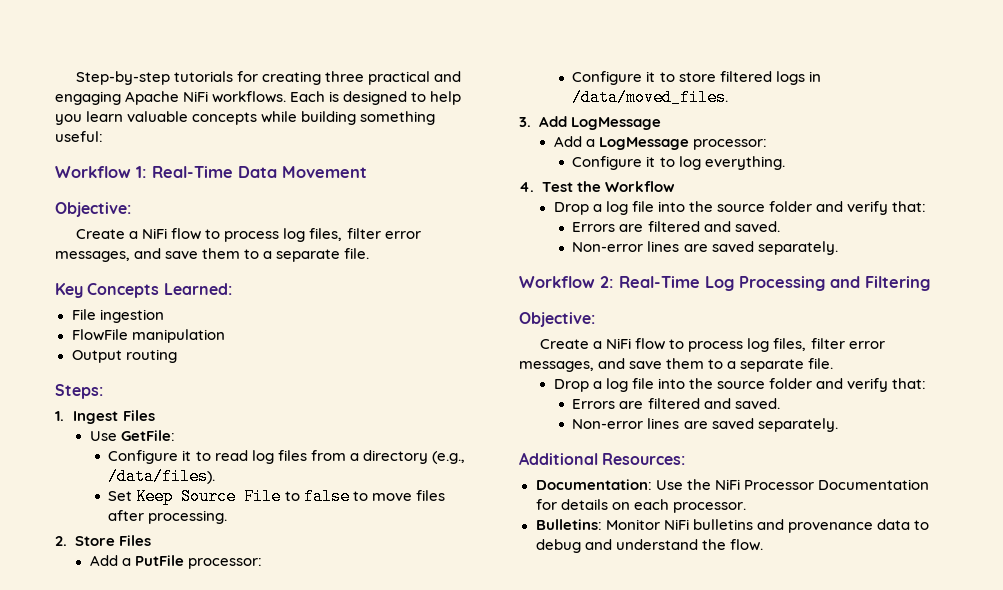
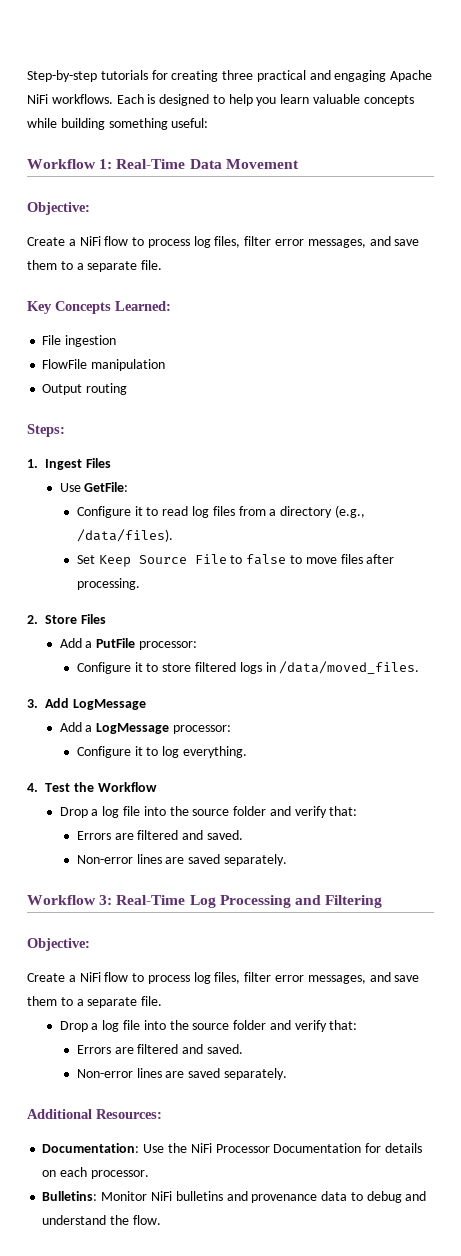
[600,276,614,288] 2: -> [99,895,113,905] 3:

